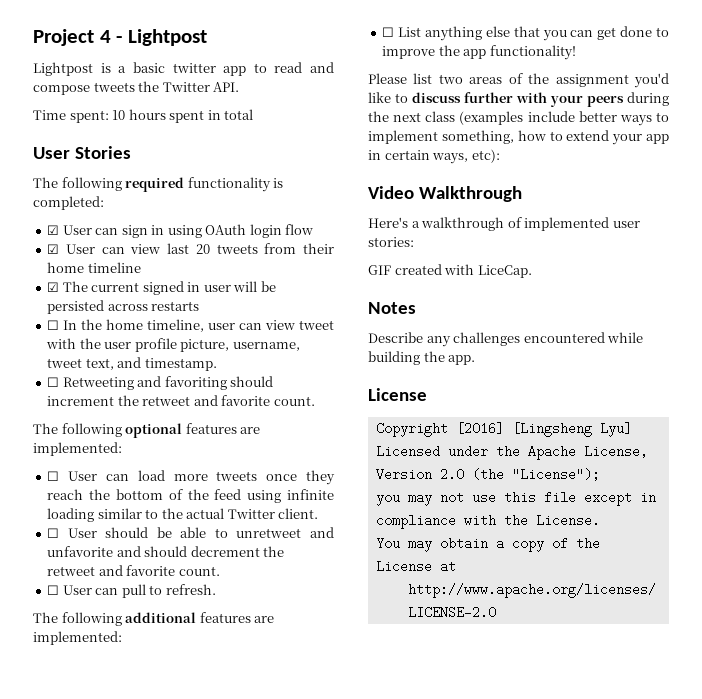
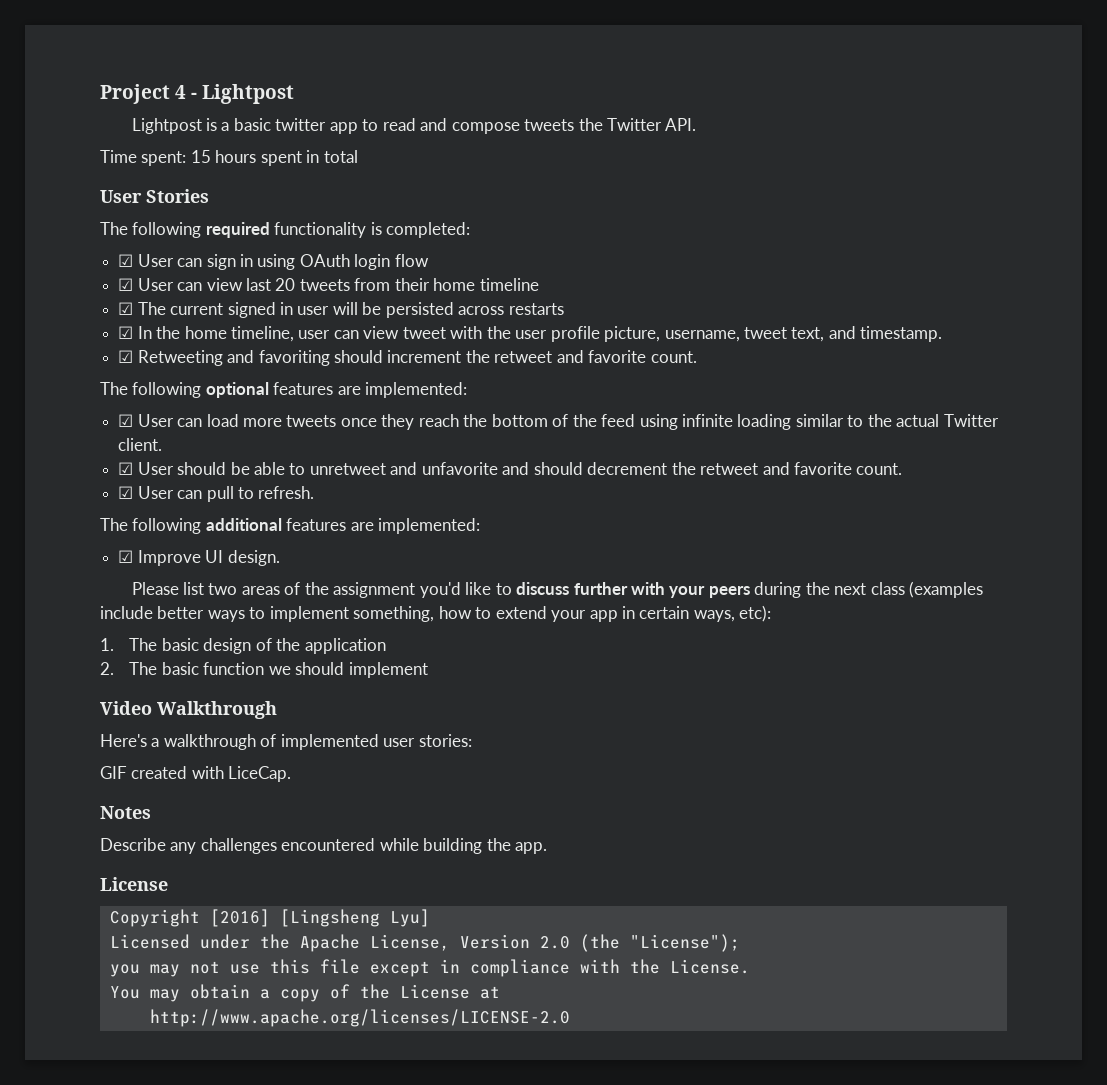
[112,110,126,120] 10 -> [190,150,211,163] 15
[47,320,60,330] ☐ -> [118,326,134,339] ☑
[47,377,60,387] ☐ -> [118,350,134,363] ☑
[47,471,60,481] ☐ -> [118,414,134,427] ☑
[47,528,60,538] ☐ -> [118,462,134,475] ☑
[47,585,60,595] ☐ -> [118,486,134,499] ☑
[382,26,669,41] [382,45,576,60] ☐ List anything else that you can get done to improve the app functionality! -> [118,550,280,566] ☑ Improve UI design.
(500, 156) none -> [100,638,386,654] [100,662,428,678] // 1. The basic design of the application // 2. The basic function we should implement

